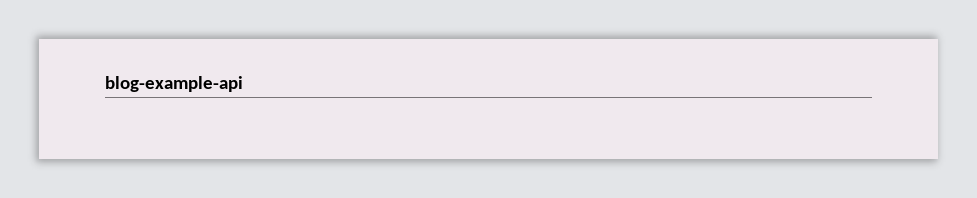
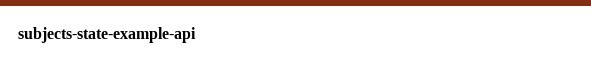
[105,76,243,92] blog-example-api -> [18,27,196,43] subjects-state-example-api

